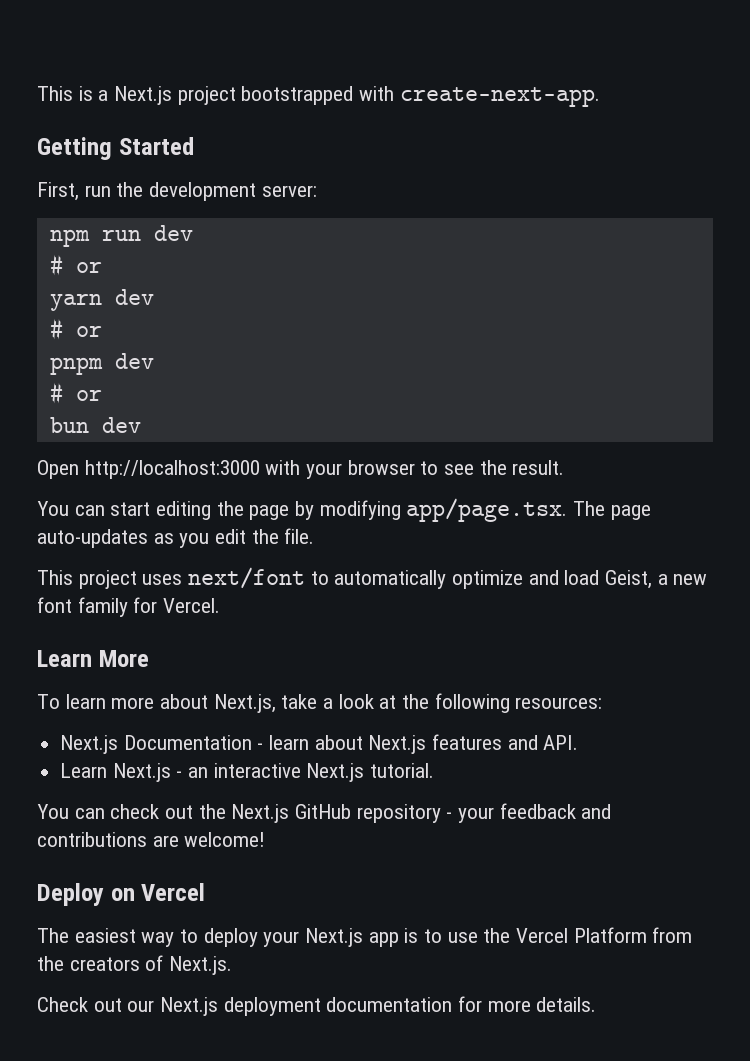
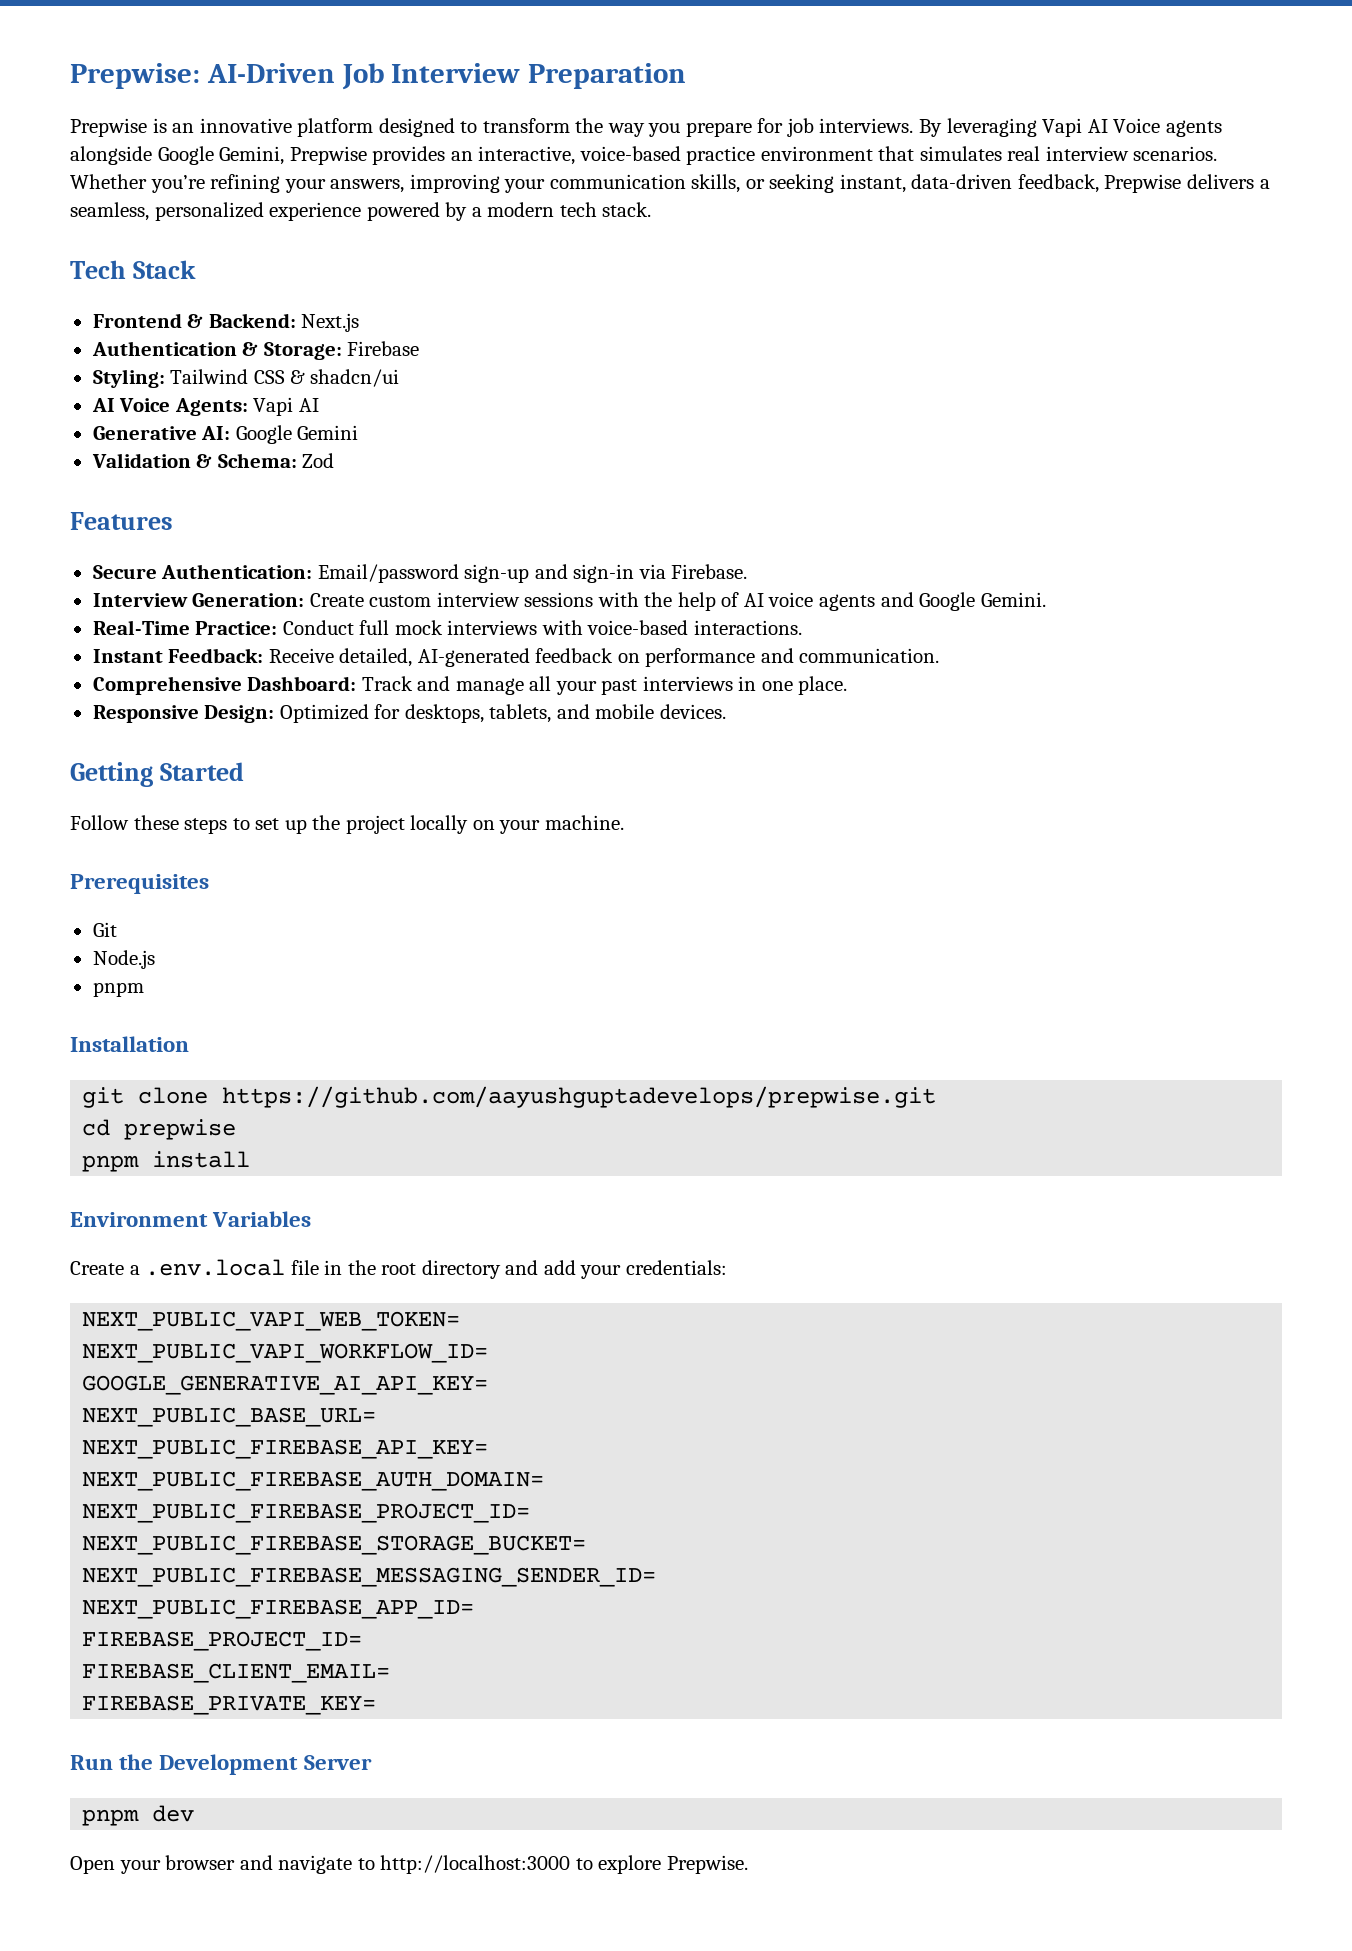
[37,86,600,107] [37,137,194,160] [37,182,317,201] [49,225,193,247] [49,254,102,276] [49,289,154,311] [49,318,102,340] [49,353,154,375] [49,382,102,404] [49,417,141,433] [37,460,565,479] [37,498,651,522] [37,528,315,548] [37,567,708,589] [37,597,221,617] [37,650,149,667] [37,693,603,713] [60,734,579,754] [60,763,435,782] [37,803,612,823] [37,832,266,847] [37,883,206,906] [37,927,693,947] [37,955,233,975] [37,996,597,1016] This is a Next.js project bootstrapped with create-next-app. // Getting Started // First, run the development server: // npm run dev // # or // yarn dev // # or // pnpm dev // # or // bun dev // Open http://localhost:3000 with your browser to see the result. // You can start editing the page by modifying app/page.tsx. The page auto-updates as you edit the file. // This project uses next/font to automatically optimize and load Geist, a new font family for Vercel. // Learn More // To learn more about Next.js, take a look at the following resources: // Next.js Documentation - learn about Next.js features and API. // Learn Next.js - an interactive Next.js tutorial. // You can check out the Next.js GitHub repository - your feedback and contributions are welcome! // Deploy on Vercel // The easiest way to deploy your Next.js app is to use the Vercel Platform from the creators of Next.js. // Check out our Next.js deployment documentation for more details. -> [70,63,687,90] [70,118,1222,137] [70,146,1218,165] [70,174,1270,193] [70,202,652,221] [70,260,196,279] [92,313,360,332] [91,341,420,360] [92,369,399,388] [91,397,319,416] [92,425,359,444] [91,453,335,468] [70,512,173,530] [92,564,748,583] [92,592,1046,611] [92,620,802,635] [92,648,940,667] [92,676,848,695] [92,704,726,723] [70,762,244,787] [70,815,624,834] [70,874,209,894] [92,922,117,937] [92,950,155,969] [92,982,144,997] [70,1036,189,1052] [82,1086,937,1108] [82,1119,237,1140] [82,1151,251,1172] [70,1211,312,1227] [70,1259,727,1279] [82,1311,461,1331] [82,1343,489,1363] [82,1375,489,1395] [82,1407,377,1427] [82,1439,489,1459] [82,1471,545,1491] [82,1503,531,1523] [82,1535,587,1555] [82,1567,657,1587] [82,1599,475,1619] [82,1631,363,1651] [82,1663,391,1683] [82,1695,377,1715] [70,1754,372,1775] [82,1805,195,1826] [70,1855,748,1874] Prepwise: AI-Driven Job Interview Preparation // Prepwise is an innovative platform designed to transform the way you prepare for job interviews. By leveraging Vapi AI Voice agents alongside Google Gemini, Prepwise provides an interactive, voice-based practice environment that simulates real interview scenarios. Whether you’re refining your answers, improving your communication skills, or seeking instant, data-driven feedback, Prepwise delivers a seamless, personalized experience powered by a modern tech stack. // Tech Stack // Frontend & Backend: Next.js // Authentication & Storage: Firebase // Styling: Tailwind CSS & shadcn/ui // AI Voice Agents: Vapi AI // Generative AI: Google Gemini // Validation & Schema: Zod // Features // Secure Authentication: Email/password sign-up and sign-in via Firebase. // Interview Generation: Create custom interview sessions with the help of AI voice agents and Google Gemini. // Real-Time Practice: Conduct full mock interviews with voice-based interactions. // Instant Feedback: Receive detailed, AI-generated feedback on performance and communication. // Comprehensive Dashboard: Track and manage all your past interviews in one place. // Responsive Design: Optimized for desktops, tablets, and mobile devices. // Getting Started // Follow these steps to set up the project locally on your machine. // Prerequisites // Git // Node.js // pnpm // Installation // git clone https://github.com/aayushguptadevelops/prepwise.git // cd prepwise // pnpm install // Environment Variables // Create a .env.local file in the root directory and add your credentials: // NEXT_PUBLIC_VAPI_WEB_TOKEN= // NEXT_PUBLIC_VAPI_WORKFLOW_ID= // GOOGLE_GENERATIVE_AI_API_KEY= // NEXT_PUBLIC_BASE_URL= // NEXT_PUBLIC_FIREBASE_API_KEY= // NEXT_PUBLIC_FIREBASE_AUTH_DOMAIN= // NEXT_PUBLIC_FIREBASE_PROJECT_ID= // NEXT_PUBLIC_FIREBASE_STORAGE_BUCKET= // NEXT_PUBLIC_FIREBASE_MESSAGING_SENDER_ID= // NEXT_PUBLIC_FIREBASE_APP_ID= // FIREBASE_PROJECT_ID= // FIREBASE_CLIENT_EMAIL= // FIREBASE_PRIVATE_KEY= // Run the Development Server // pnpm dev // Open your browser and navigate to http://localhost:3000 to explore Prepwise.

